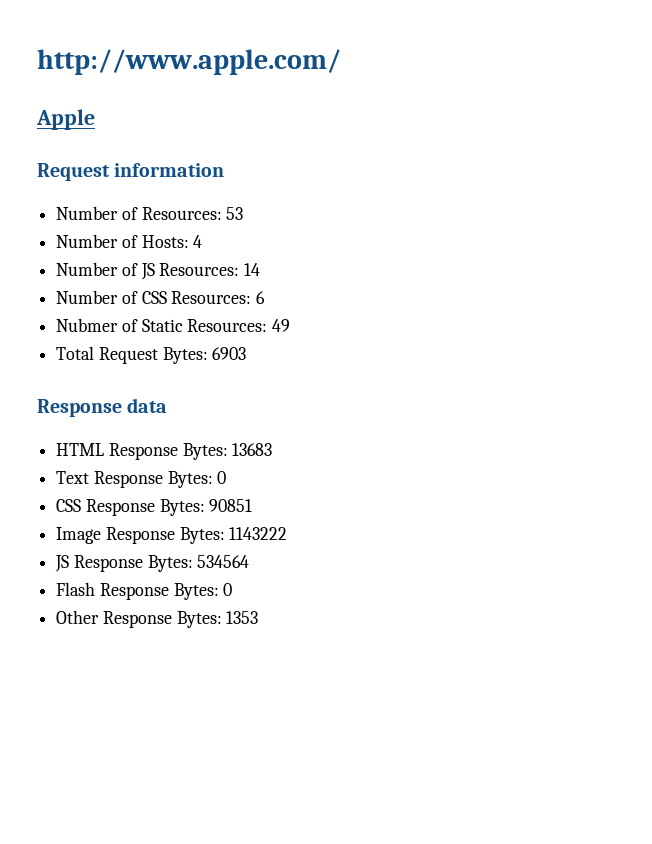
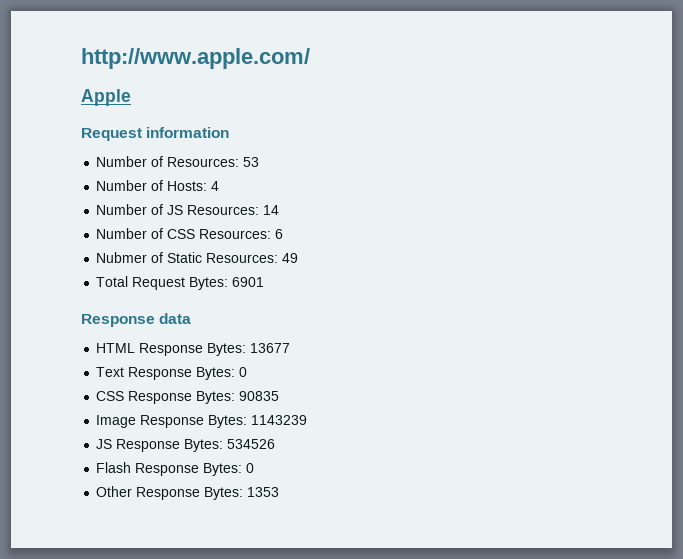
[212,347,247,360] 6903 -> [232,277,265,287] 6901
[232,443,273,456] 13683 -> [250,343,291,353] 13677
[209,499,253,512] 90851 -> [239,391,280,401] 90835
[229,527,288,540] 1143222 -> [251,415,308,425] 1143239
[197,555,250,568] 534564 -> [227,439,276,449] 534526

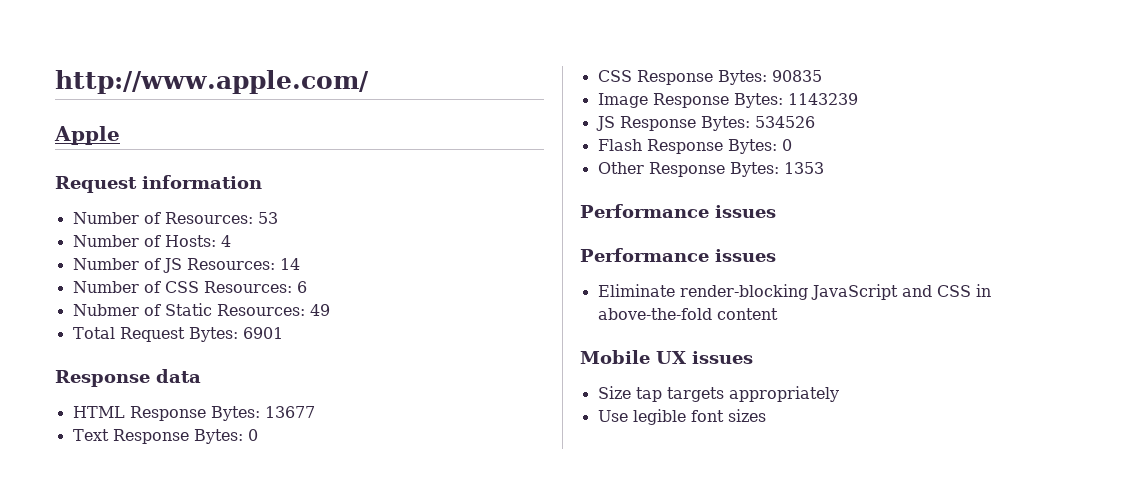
(280, 492) none -> [580,204,776,218] [580,248,776,262] [597,284,991,300] [597,308,778,320] [580,350,753,364] [597,386,839,402] [597,409,766,425] // Performance issues // Performance issues // Eliminate render-blocking JavaScript and CSS in above-the-fold content // Mobile UX issues // Size tap targets appropriately // Use legible font sizes

